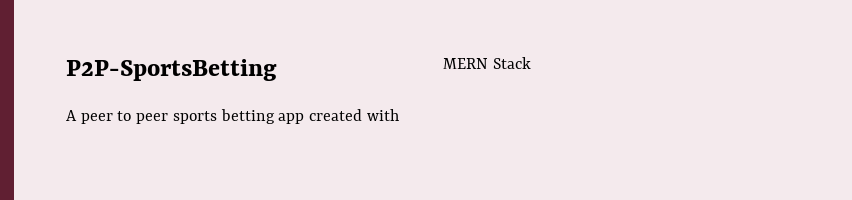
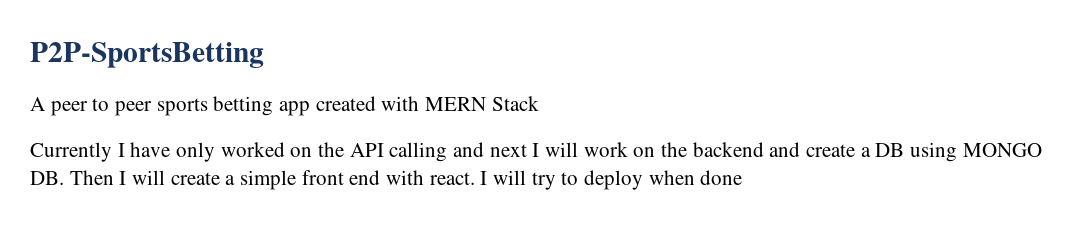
(531, 63) none -> [30,142,1042,162] [30,170,743,190] // Currently I have only worked on the API calling and next I will work on the backend and create a DB using MONGO DB. Then I will create a simple front end with react. I will try to deploy when done

